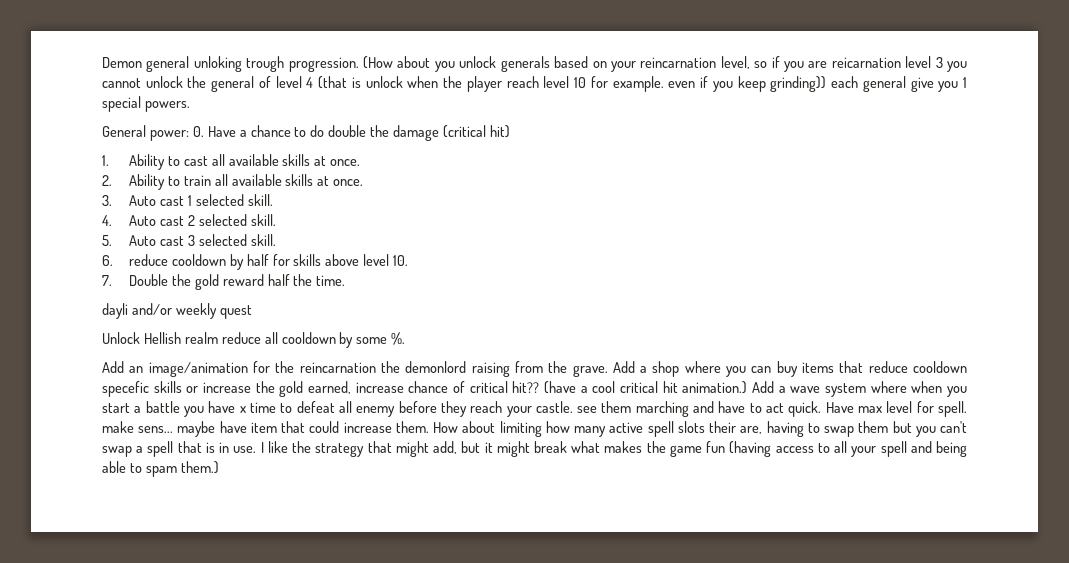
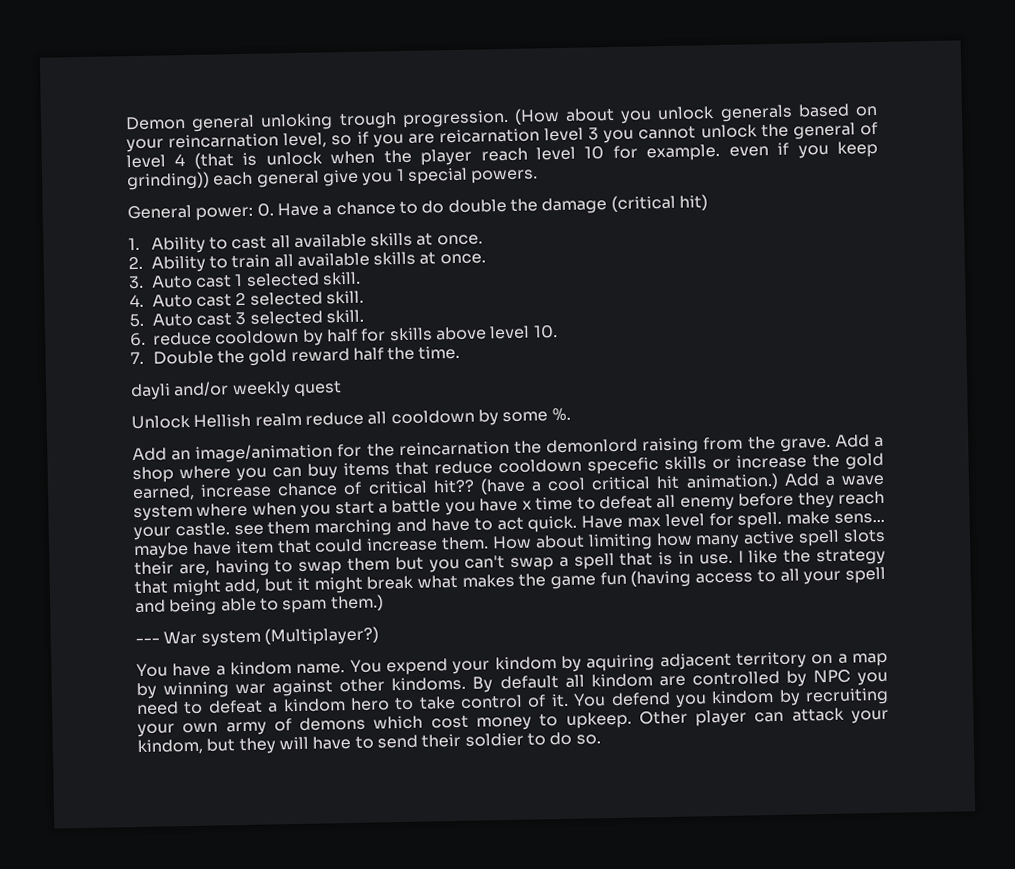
(219, 467) none -> [135,626,379,647] [136,651,889,678] [136,669,888,700] [136,687,889,716] [137,707,890,738] [137,731,601,756] // --- War system (Multiplayer?) // You have a kindom name. You expend your kindom by aquiring adjacent territory on a map by winning war against other kindoms. By default all kindom are controlled by NPC you need to defeat a kindom hero to take control of it. You defend you kindom by recruiting your own army of demons which cost money to upkeep. Other player can attack your kindom, but they will have to send their soldier to do so.

